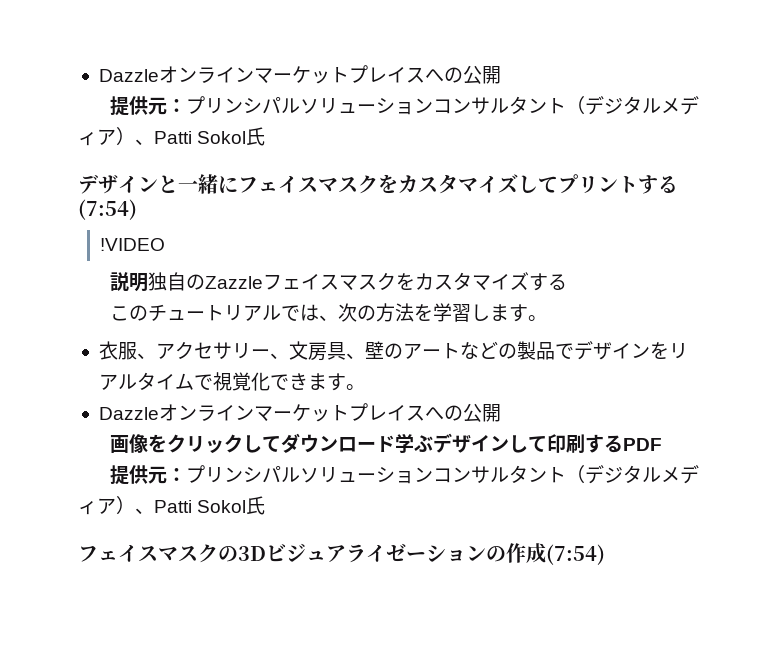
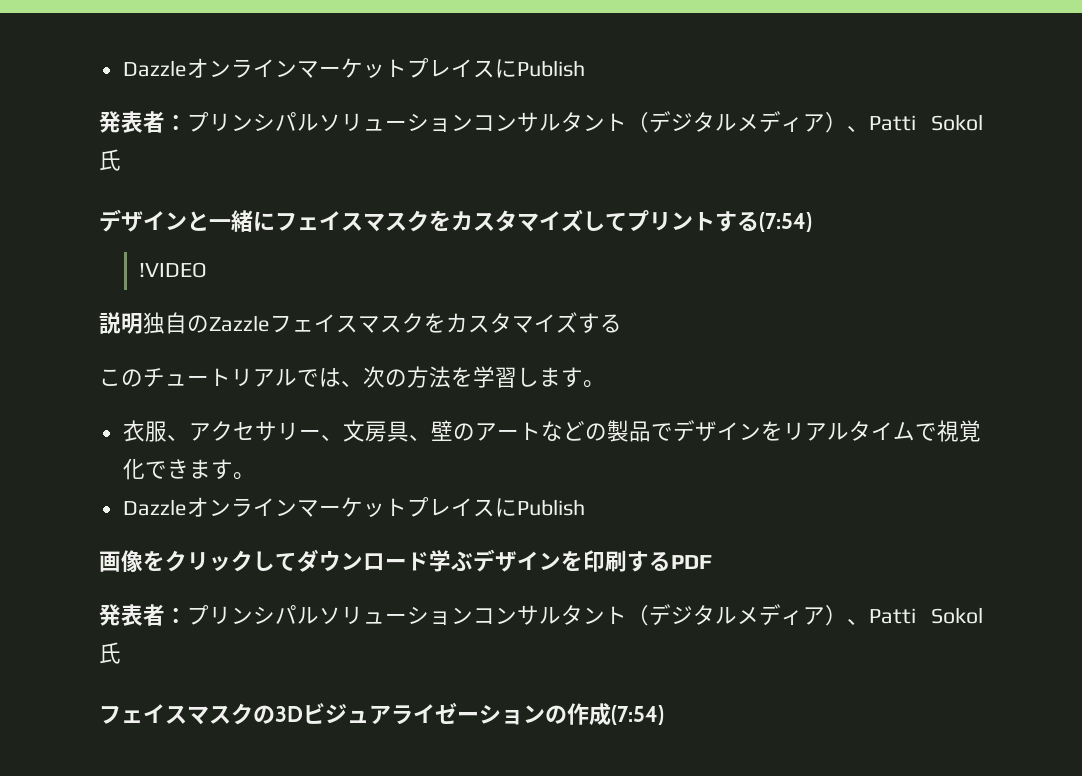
[98,65,501,84] [109,96,167,116] Dazzleオンラインマーケットプレイスへの公開 // 提供元 -> [122,58,585,78] [99,111,165,133] DazzleオンラインマーケットプレイスにPublish // 発表者
[424,403,501,422] への公開 -> [494,498,585,517] にPublish
[508,435,547,453] して -> [561,551,583,571] を
[109,465,167,485] 提供元 -> [99,604,165,626] 発表者

